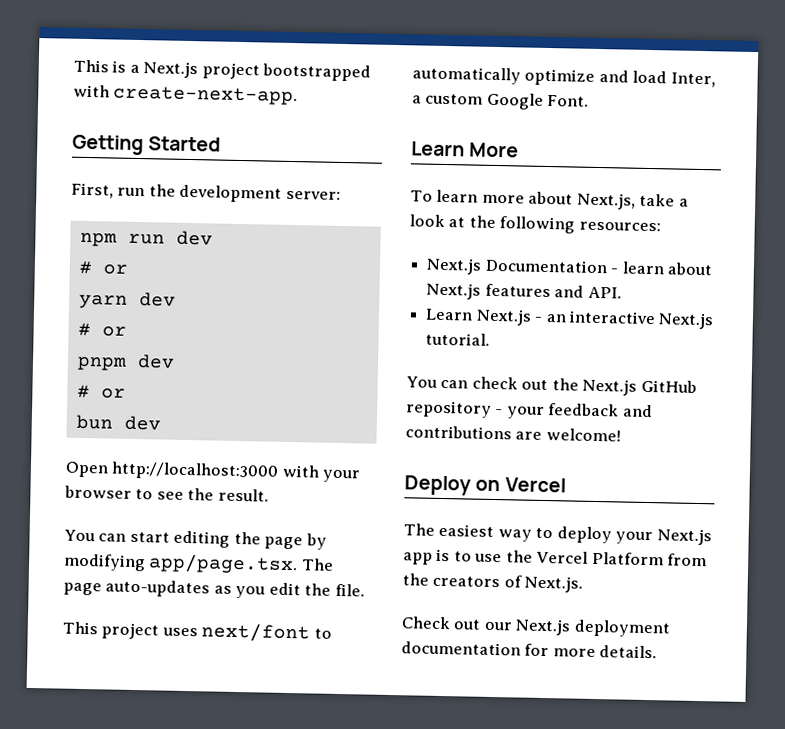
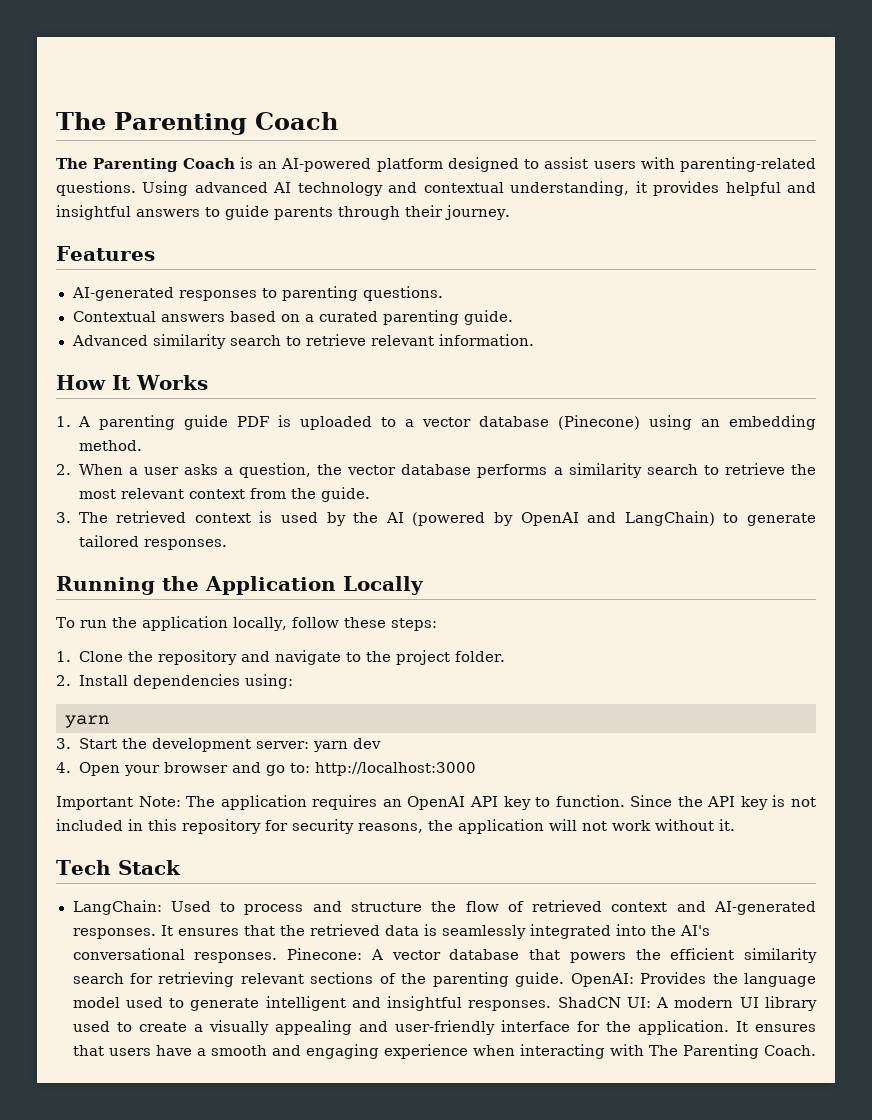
[73,59,372,82] [73,84,299,106] [72,134,222,156] [71,182,341,203] [79,230,213,247] [78,260,128,275] [78,292,176,309] [77,322,127,337] [76,354,175,371] [76,384,126,399] [75,414,161,431] [65,461,361,483] [64,485,269,502] [64,529,327,550] [63,553,334,575] [63,579,365,599] [62,621,332,643] [412,66,716,88] [412,92,590,110] [411,141,520,158] [410,189,689,210] [409,214,661,234] [426,257,713,276] [426,282,622,300] [425,308,715,330] [425,332,491,346] [406,376,697,396] [405,400,653,419] [405,425,621,442] [404,475,566,496] [403,523,712,546] [403,548,708,567] [402,573,584,593] [401,616,671,638] [401,641,658,659] This is a Next.js project bootstrapped with create-next-app. // Getting Started // First, run the development server: // npm run dev // # or // yarn dev // # or // pnpm dev // # or // bun dev // Open http://localhost:3000 with your browser to see the result. // You can start editing the page by modifying app/page.tsx. The page auto-updates as you edit the file. // This project uses next/font to automatically optimize and load Inter, a custom Google Font. // Learn More // To learn more about Next.js, take a look at the following resources: // Next.js Documentation - learn about Next.js features and API. // Learn Next.js - an interactive Next.js tutorial. // You can check out the Next.js GitHub repository - your feedback and contributions are welcome! // Deploy on Vercel // The easiest way to deploy your Next.js app is to use the Vercel Platform from the creators of Next.js. // Check out our Next.js deployment documentation for more details. -> [56,112,338,135] [56,157,816,172] [56,181,817,196] [56,205,510,220] [56,246,155,261] [71,286,443,301] [72,310,513,325] [71,334,534,349] [56,375,208,390] [56,415,817,430] [78,440,142,451] [56,463,817,478] [78,487,370,502] [56,511,816,526] [78,535,227,550] [56,576,424,595] [56,616,437,631] [56,650,506,665] [56,674,293,689] [65,715,109,728] [56,738,381,752] [56,762,476,776] [56,795,816,810] [56,819,735,834] [56,860,181,875] [72,900,816,915] [72,924,710,939] [72,948,817,963] [72,972,817,987] [72,996,817,1011] [72,1020,817,1035] [72,1044,816,1059] The Parenting Coach // The Parenting Coach is an AI-powered platform designed to assist users with parenting-related questions. Using advanced AI technology and contextual understanding, it provides helpful and insightful answers to guide parents through their journey. // Features // AI-generated responses to parenting questions. // Contextual answers based on a curated parenting guide. // Advanced similarity search to retrieve relevant information. // How It Works // 1. A parenting guide PDF is uploaded to a vector database (Pinecone) using an embedding method. // 2. When a user asks a question, the vector database performs a similarity search to retrieve the most relevant context from the guide. // 3. The retrieved context is used by the AI (powered by OpenAI and LangChain) to generate tailored responses. // Running the Application Locally // To run the application locally, follow these steps: // 1. Clone the repository and navigate to the project folder. // 2. Install dependencies using: // yarn // 3. Start the development server: yarn dev // 4. Open your browser and go to: http://localhost:3000 // Important Note: The application requires an OpenAI API key to function. Since the API key is not included in this repository for security reasons, the application will not work without it. // Tech Stack // LangChain: Used to process and structure the flow of retrieved context and AI-generated responses. It ensures that the retrieved data is seamlessly integrated into the AI's conversational responses. Pinecone: A vector database that powers the efficient similarity search for retrieving relevant sections of the parenting guide. OpenAI: Provides the language model used to generate intelligent and insightful responses. ShadCN UI: A modern UI library used to create a visually appealing and user-friendly interface for the application. It ensures that users have a smooth and engaging experience when interacting with The Parenting Coach.

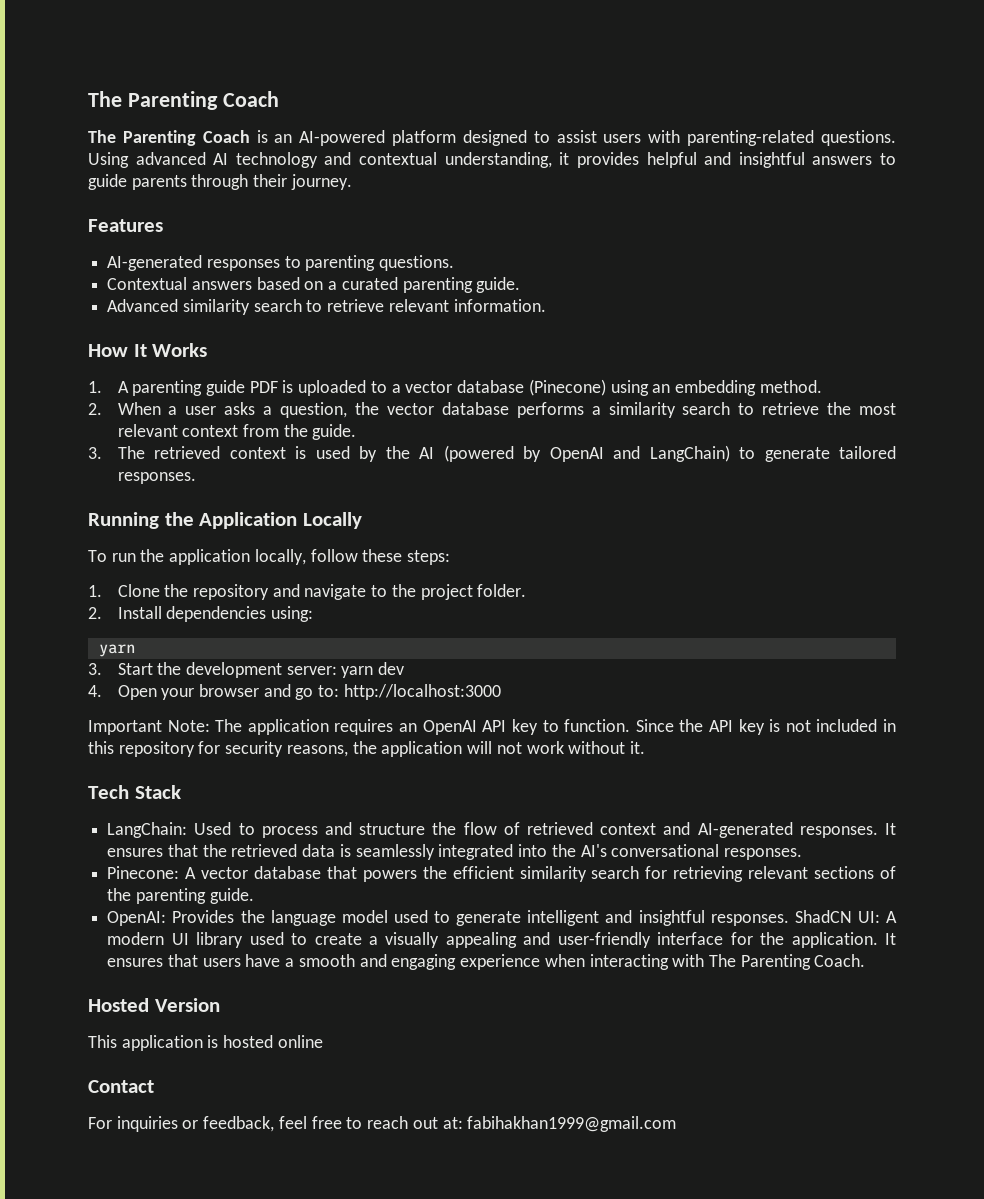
(278, 957) none -> (802, 854) //
(565, 979) none -> (254, 896) //
(816, 1050) none -> [88,998,220,1012] [88,1035,323,1051] [88,1080,154,1093] [88,1116,677,1132] // Hosted Version // This application is hosted online // Contact // For inquiries or feedback, feel free to reach out at: fabihakhan1999@gmail.com

